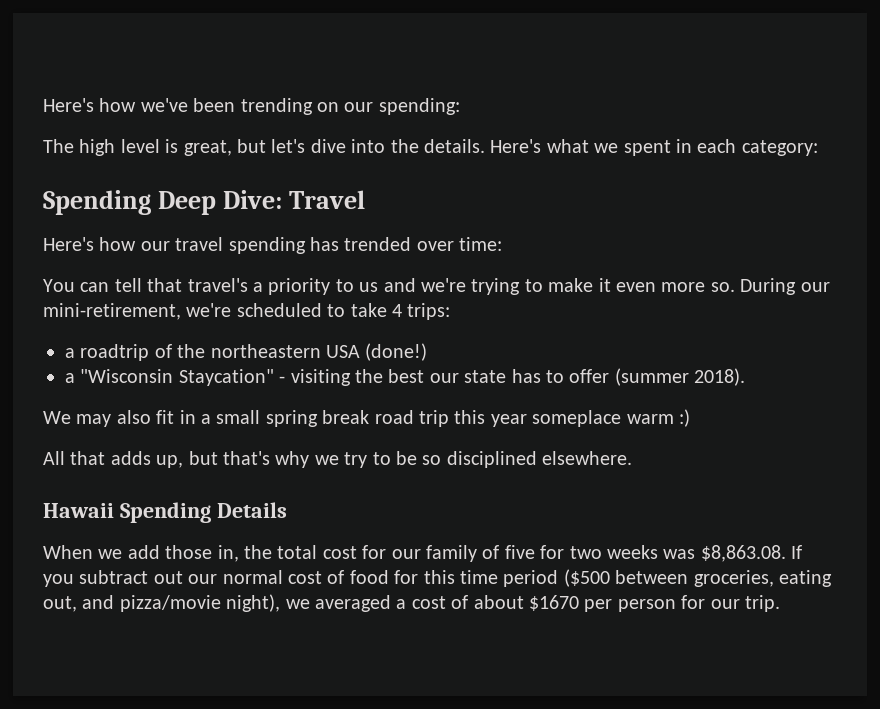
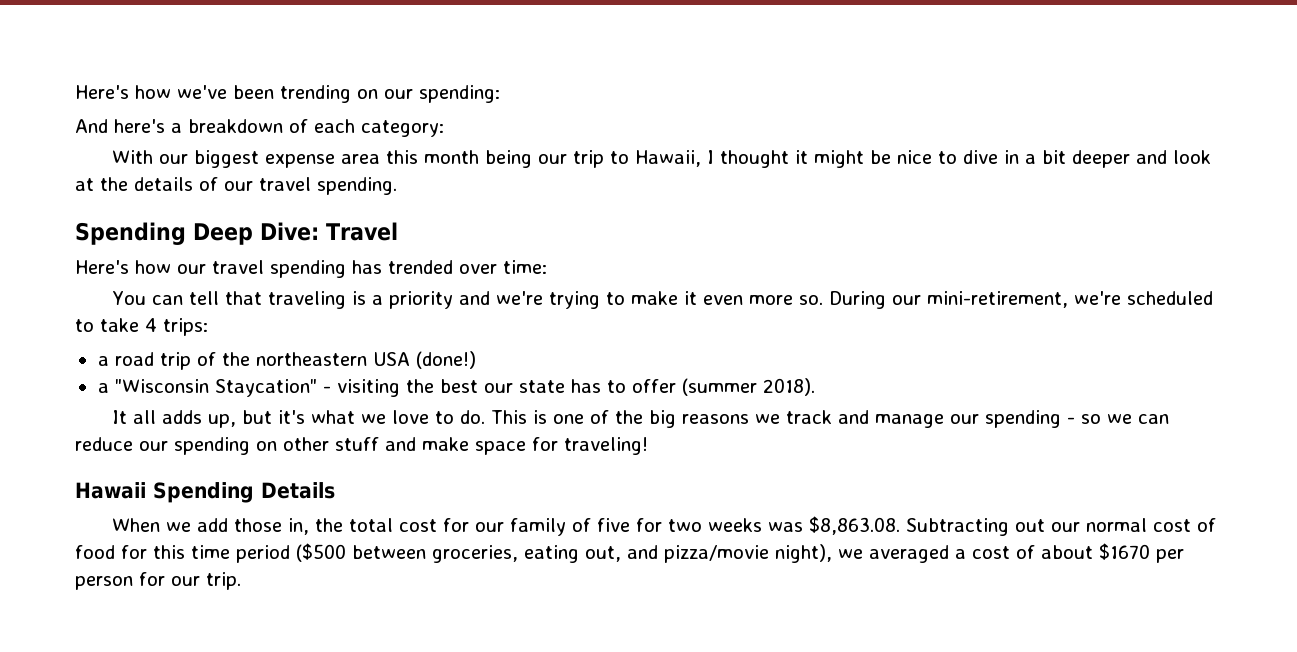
[43,139,818,156] The high level is great, but let's dive into the details. Here's what we spent in each category: -> [75,119,444,137] [111,150,1211,168] [75,177,397,195] And here's a breakdown of each category: // With our biggest expense area this month being our trip to Hawaii, I thought it might be nice to dive in a bit deeper and look at the details of our travel spending.
[187,278,379,295] travel's a priority to us -> [267,291,453,309] traveling is a priority
[80,344,150,361] roadtrip -> [114,352,191,370] road trip
[43,409,690,427] [43,451,633,468] We may also fit in a small spring break road trip this year someplace warm :) // All that adds up, but that's why we try to be so disciplined elsewhere. -> [111,410,1169,428] [75,437,648,455] It all adds up, but it's what we love to do. This is one of the big reasons we track and manage our spending - so we can reduce our spending on other stuff and make space for traveling!
[791,545,803,559] [43,570,149,587] If you subtract -> [905,518,1009,536] Subtracting

